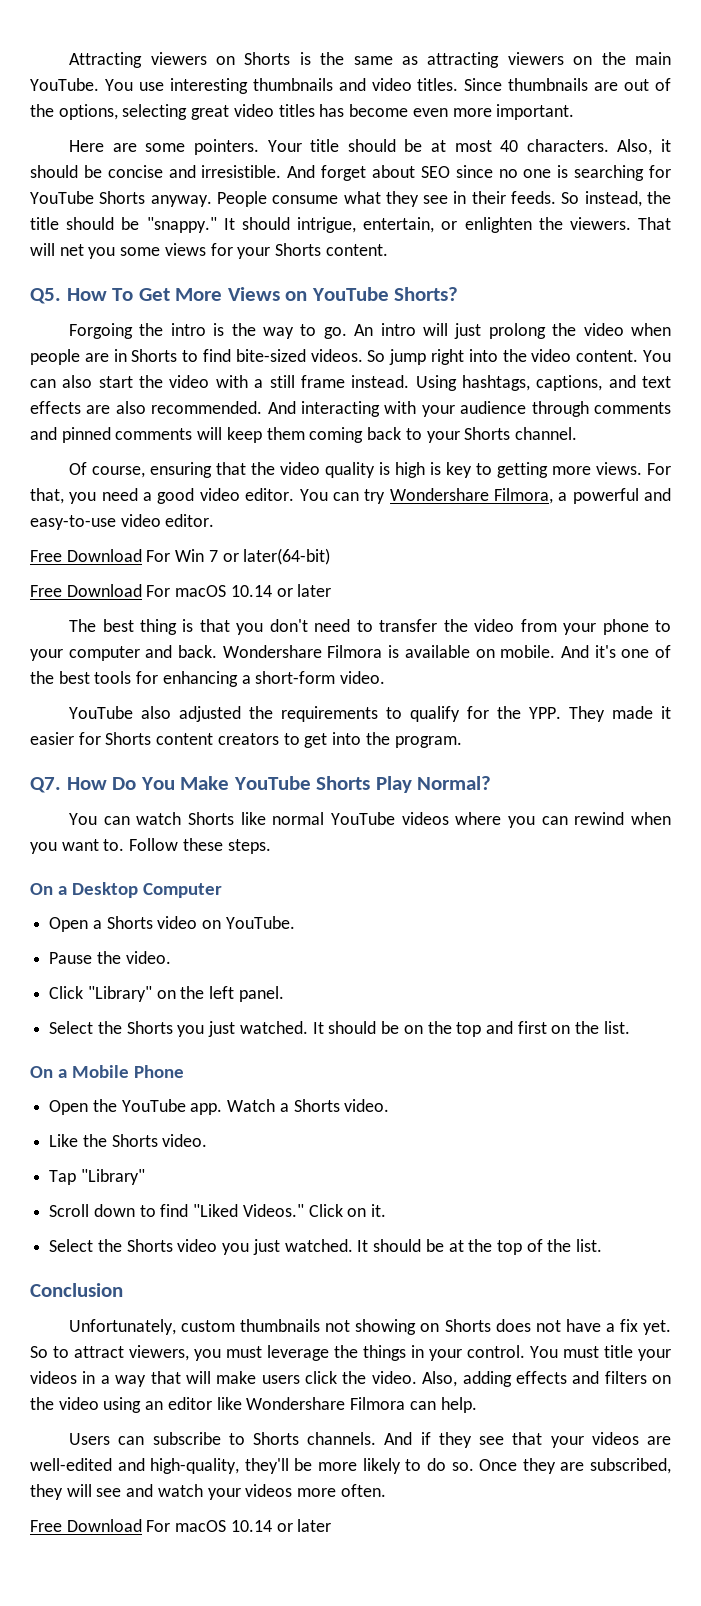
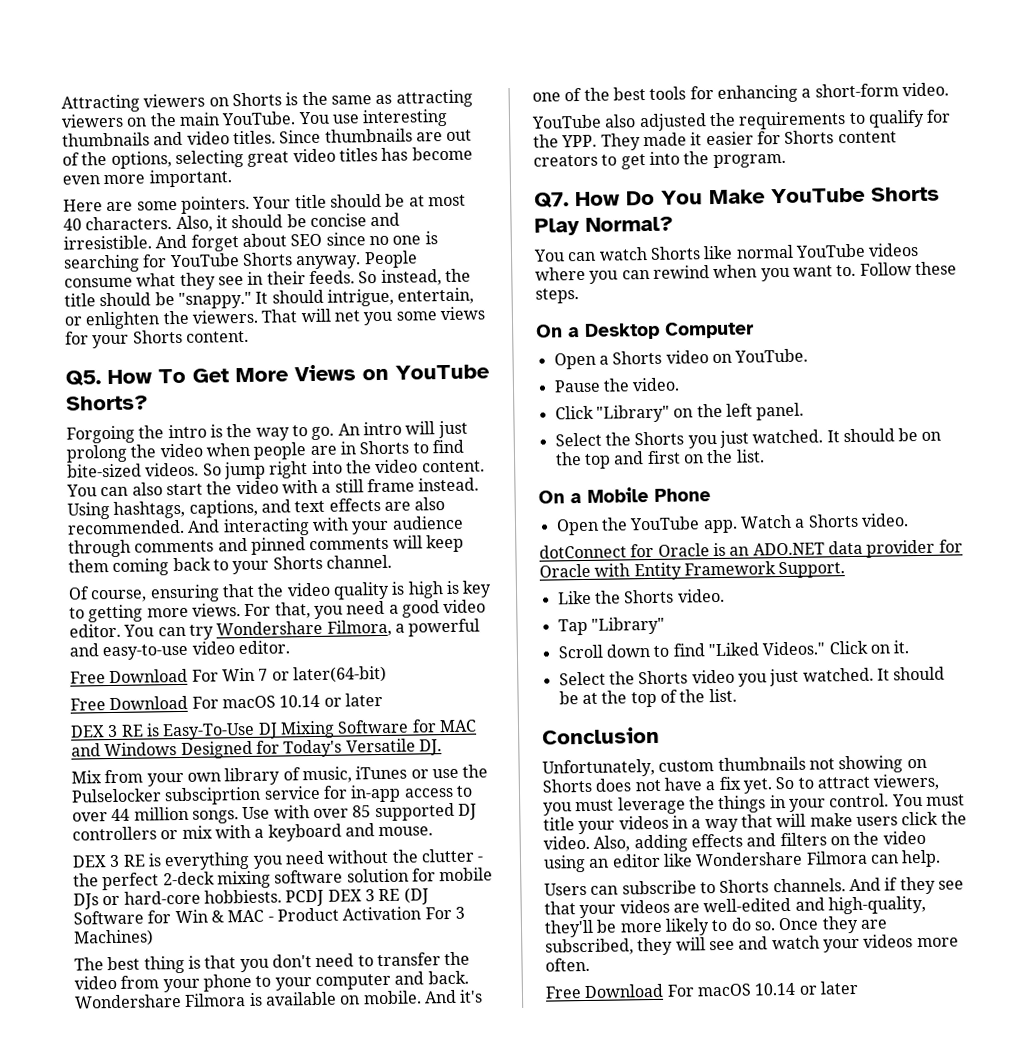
(332, 590) none -> [70,719,477,741] [71,738,442,759] [71,764,489,787] [71,784,473,806] [72,802,477,824] [72,823,434,842] [72,848,485,871] [73,867,494,891] [73,887,429,910] [73,906,465,925] [73,929,154,947] // DEX 3 RE is Easy-To-Use DJ Mixing Software for MAC and Windows Designed for Today's Versatile DJ. // Mix from your own library of music, iTunes or use the Pulselocker subsciprtion service for in-app access to over 44 million songs. Use with over 85 supported DJ controllers or mix with a keyboard and mouse. // DEX 3 RE is everything you need without the clutter - the perfect 2-deck mixing software solution for mobile DJs or hard-core hobbiests. PCDJ DEX 3 RE (DJ Software for Win & MAC - Product Activation For 3 Machines)
(390, 1105) none -> [539,539,963,559] [539,561,846,581] // dotConnect for Oracle is an ADO.NET data provider for Oracle with Entity Framework Support.

